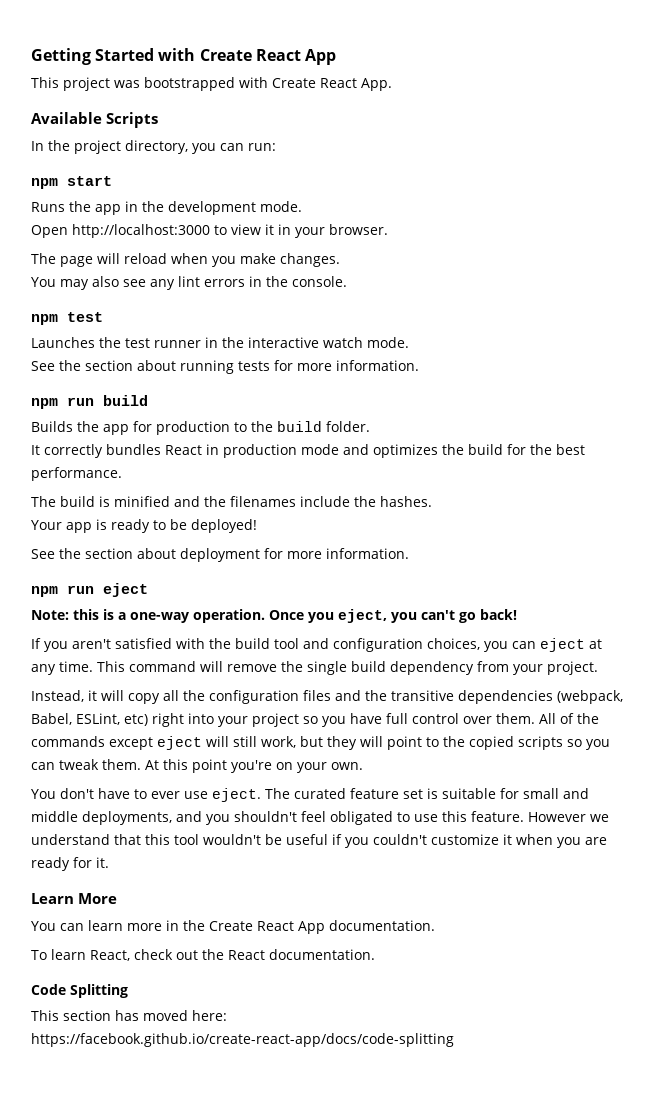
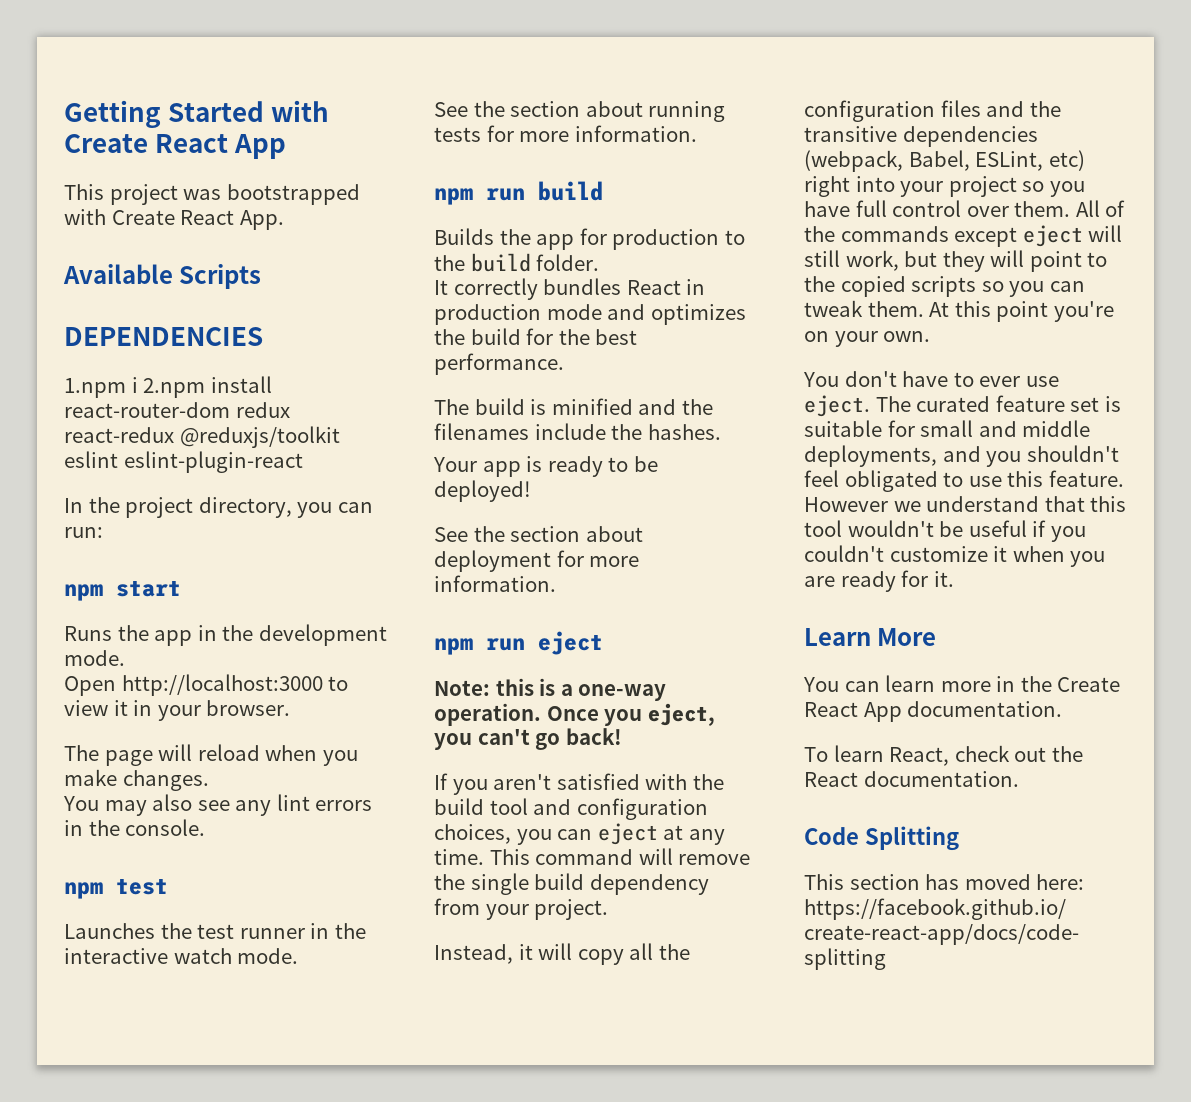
(159, 120) none -> [64,327,263,346] [64,376,272,398] [64,402,290,418] [64,426,340,448] [64,451,303,473] // DEPENDENCIES // 1.npm i 2.npm install react-router-dom redux react-redux @reduxjs/toolkit eslint eslint-plugin-react

